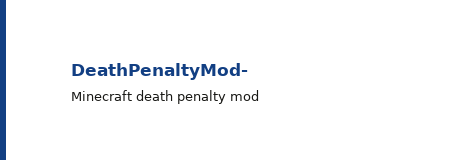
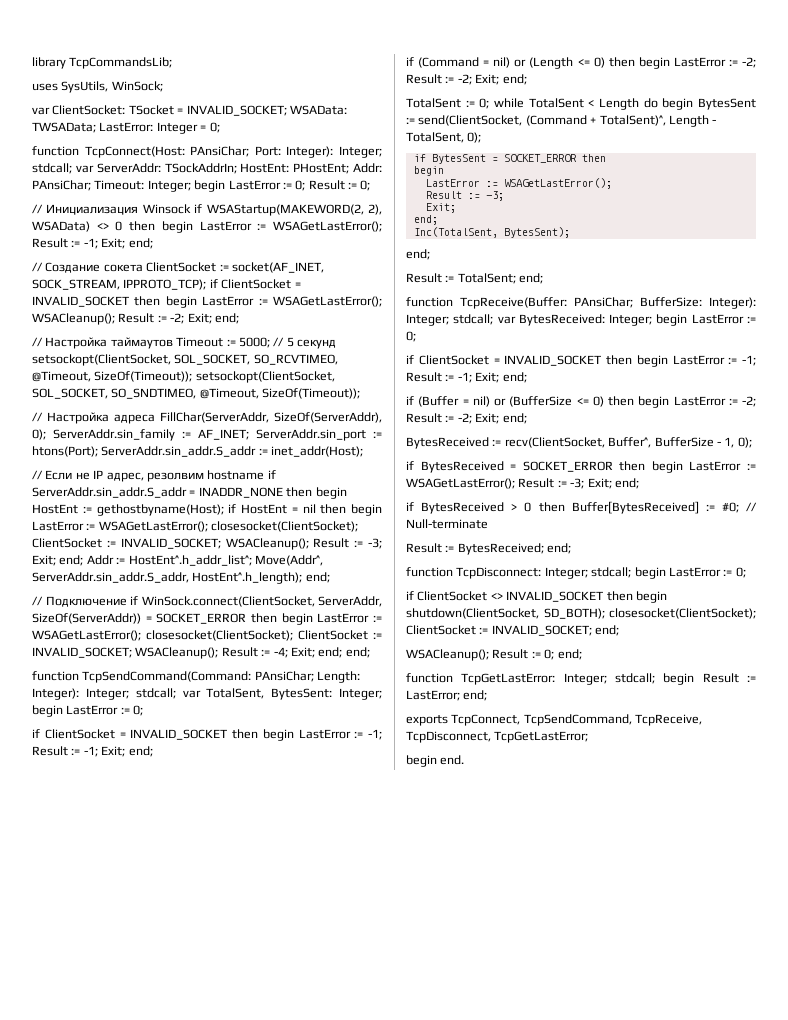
[71,63,248,80] [71,90,259,104] DeathPenaltyMod- // Minecraft death penalty mod -> [32,57,173,69] [32,81,163,93] [32,105,347,116] [32,122,220,134] [32,146,382,158] [32,163,382,174] [32,180,371,192] [32,204,382,216] [32,221,382,233] [32,238,153,249] [32,262,324,273] [32,279,301,290] [32,296,382,308] [32,313,239,325] [32,337,336,349] [32,354,338,366] [32,371,335,383] [32,388,361,399] [32,412,382,424] [32,429,382,441] [32,446,364,457] [32,470,276,482] [32,487,347,499] [32,504,382,516] [32,521,359,532] [32,538,382,550] [32,555,323,566] [32,572,330,584] [32,596,382,607] [32,613,382,625] [32,630,382,641] [32,647,370,659] [32,671,361,683] [32,688,383,700] [32,705,144,717] [32,729,382,741] [32,746,153,757] [406,57,756,69] [406,74,527,85] [406,98,756,110] [406,115,717,127] [406,132,482,143] [413,154,606,164] [413,166,444,176] [425,178,612,189] [425,191,504,201] [425,203,456,213] [413,215,438,225] [413,227,570,238] [406,249,430,260] [406,273,544,284] [406,297,756,309] [406,314,756,326] [406,331,416,342] [406,355,756,367] [406,372,527,383] [406,396,756,408] [406,413,527,424] [406,437,752,449] [406,461,756,473] [406,478,639,489] [406,501,757,514] [406,519,488,529] [406,543,572,555] [406,567,746,579] [406,591,667,603] [406,608,756,619] [406,625,620,636] [406,649,582,661] [406,673,756,685] [406,690,488,701] [406,714,703,726] [406,731,589,743] [406,755,465,767] library TcpCommandsLib; // uses SysUtils, WinSock; // var ClientSocket: TSocket = INVALID_SOCKET; WSAData: TWSAData; LastError: Integer = 0; // function TcpConnect(Host: PAnsiChar; Port: Integer): Integer; stdcall; var ServerAddr: TSockAddrIn; HostEnt: PHostEnt; Addr: PAnsiChar; Timeout: Integer; begin LastError := 0; Result := 0; // // Инициализация Winsock if WSAStartup(MAKEWORD(2, 2), WSAData) <> 0 then begin LastError := WSAGetLastError(); Result := -1; Exit; end; // // Создание сокета ClientSocket := socket(AF_INET, SOCK_STREAM, IPPROTO_TCP); if ClientSocket = INVALID_SOCKET then begin LastError := WSAGetLastError(); WSACleanup(); Result := -2; Exit; end; // // Настройка таймаутов Timeout := 5000; // 5 секунд setsockopt(ClientSocket, SOL_SOCKET, SO_RCVTIMEO, @Timeout, SizeOf(Timeout)); setsockopt(ClientSocket, SOL_SOCKET, SO_SNDTIMEO, @Timeout, SizeOf(Timeout)); // // Настройка адреса FillChar(ServerAddr, SizeOf(ServerAddr), 0); ServerAddr.sin_family := AF_INET; ServerAddr.sin_port := htons(Port); ServerAddr.sin_addr.S_addr := inet_addr(Host); // // Если не IP адрес, резолвим hostname if ServerAddr.sin_addr.S_addr = INADDR_NONE then begin HostEnt := gethostbyname(Host); if HostEnt = nil then begin LastError := WSAGetLastError(); closesocket(ClientSocket); ClientSocket := INVALID_SOCKET; WSACleanup(); Result := -3; Exit; end; Addr := HostEnt^.h_addr_list^; Move(Addr^, ServerAddr.sin_addr.S_addr, HostEnt^.h_length); end; // // Подключение if WinSock.connect(ClientSocket, ServerAddr, SizeOf(ServerAddr)) = SOCKET_ERROR then begin LastError := WSAGetLastError(); closesocket(ClientSocket); ClientSocket := INVALID_SOCKET; WSACleanup(); Result := -4; Exit; end; end; // function TcpSendCommand(Command: PAnsiChar; Length: Integer): Integer; stdcall; var TotalSent, BytesSent: Integer; begin LastError := 0; // if ClientSocket = INVALID_SOCKET then begin LastError := -1; Result := -1; Exit; end; // if (Command = nil) or (Length <= 0) then begin LastError := -2; Result := -2; Exit; end; // TotalSent := 0; while TotalSent < Length do begin BytesSent := send(ClientSocket, (Command + TotalSent)^, Length - TotalSent, 0); // if BytesSent = SOCKET_ERROR then // begin // LastError := WSAGetLastError(); // Result := -3; // Exit; // end; // Inc(TotalSent, BytesSent); // end; // Result := TotalSent; end; // function TcpReceive(Buffer: PAnsiChar; BufferSize: Integer): Integer; stdcall; var BytesReceived: Integer; begin LastError := 0; // if ClientSocket = INVALID_SOCKET then begin LastError := -1; Result := -1; Exit; end; // if (Buffer = nil) or (BufferSize <= 0) then begin LastError := -2; Result := -2; Exit; end; // BytesReceived := recv(ClientSocket, Buffer^, BufferSize - 1, 0); // if BytesReceived = SOCKET_ERROR then begin LastError := WSAGetLastError(); Result := -3; Exit; end; // if BytesReceived > 0 then Buffer[BytesReceived] := #0; // Null-terminate // Result := BytesReceived; end; // function TcpDisconnect: Integer; stdcall; begin LastError := 0; // if ClientSocket <> INVALID_SOCKET then begin shutdown(ClientSocket, SD_BOTH); closesocket(ClientSocket); ClientSocket := INVALID_SOCKET; end; // WSACleanup(); Result := 0; end; // function TcpGetLastError: Integer; stdcall; begin Result := LastError; end; // exports TcpConnect, TcpSendCommand, TcpReceive, TcpDisconnect, TcpGetLastError; // begin end.

